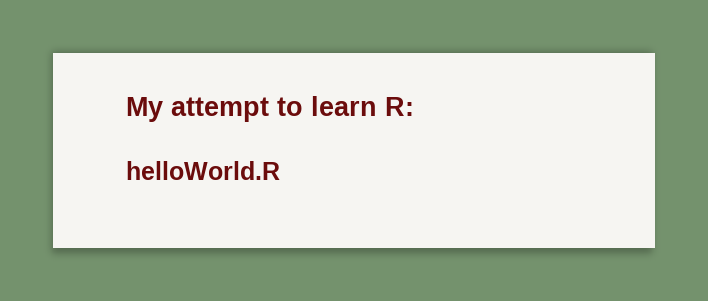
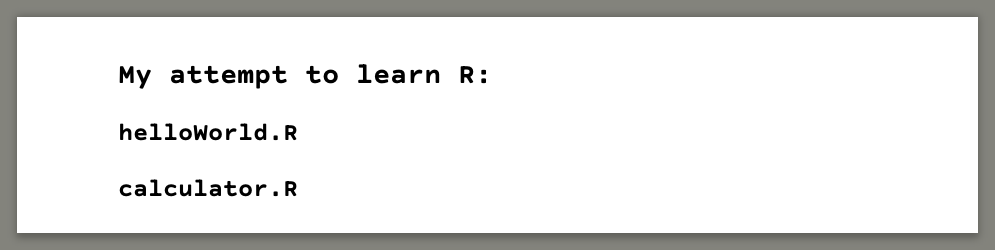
(280, 170) none -> [118,179,298,197] // calculator.R

